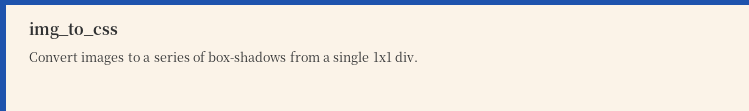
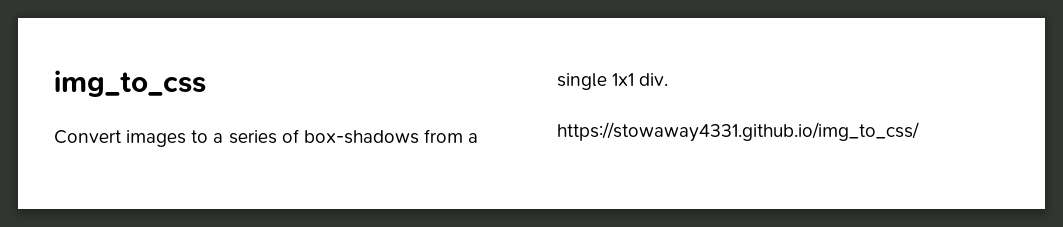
(419, 56) none -> [557,122,919,142] // https://stowaway4331.github.io/img_to_css/

